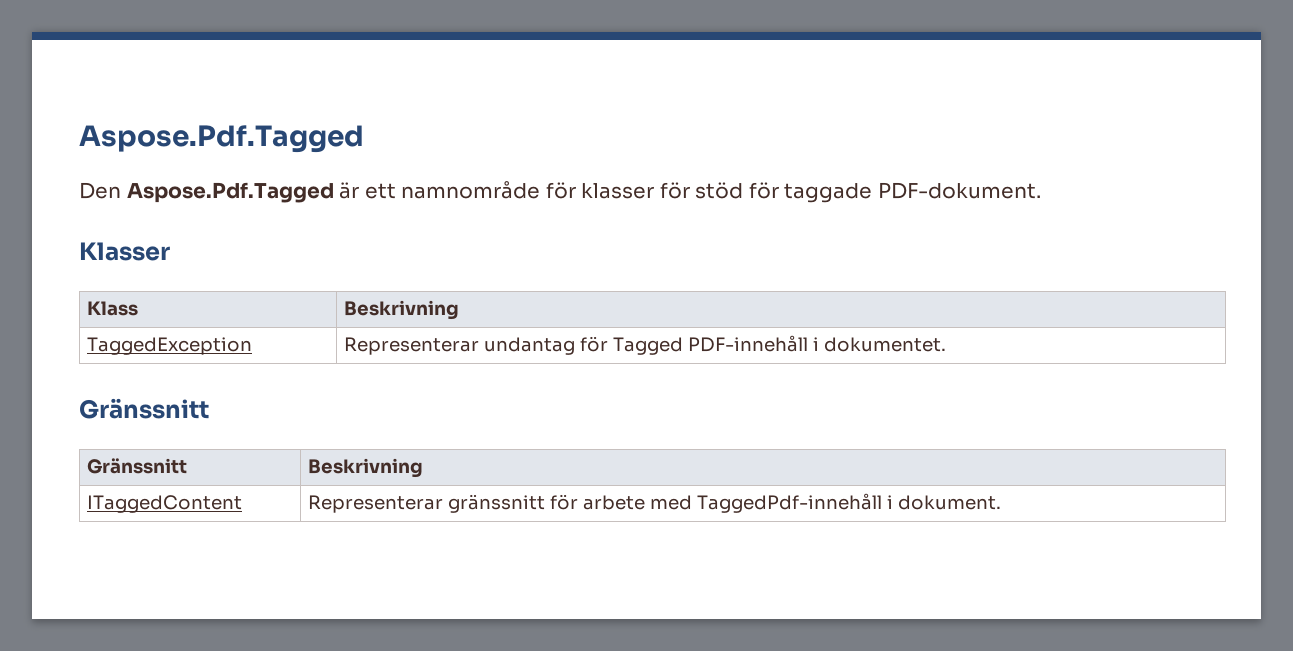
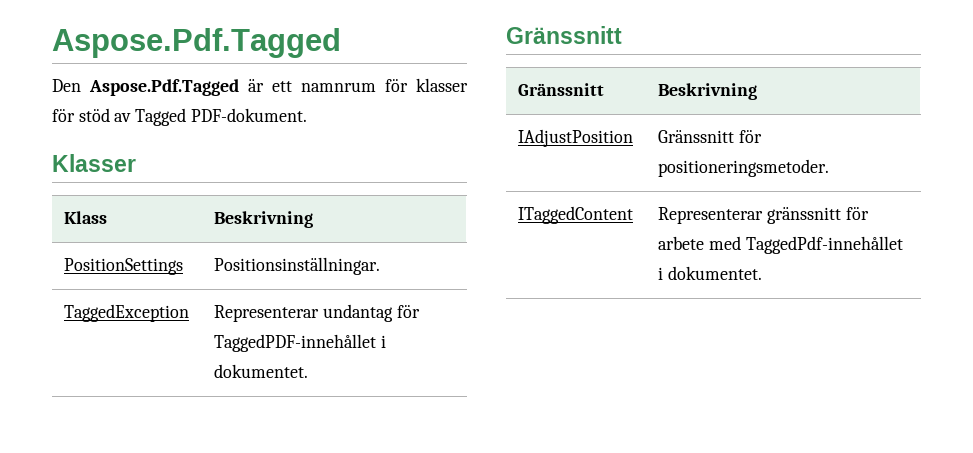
[401,181,541,199] namnområde -> [301,82,376,92] namnrum
[748,182,873,203] för taggade -> [114,108,187,126] av Tagged
(460, 310) none -> [64,258,184,275] [214,257,381,275] // PositionSettings | Positionsinställningar.
[613,335,809,355] Tagged PDF-innehåll -> [214,334,377,352] TaggedPDF-innehållet
(424, 468) none -> [518,129,634,147] [658,130,762,143] [658,159,830,177] // IAdjustPosition | Gränssnitt för positioneringsmetoder.
[697,493,1002,513] TaggedPdf-innehåll i dokument. -> [745,236,903,254] [658,266,762,280] TaggedPdf-innehållet i dokumentet.

